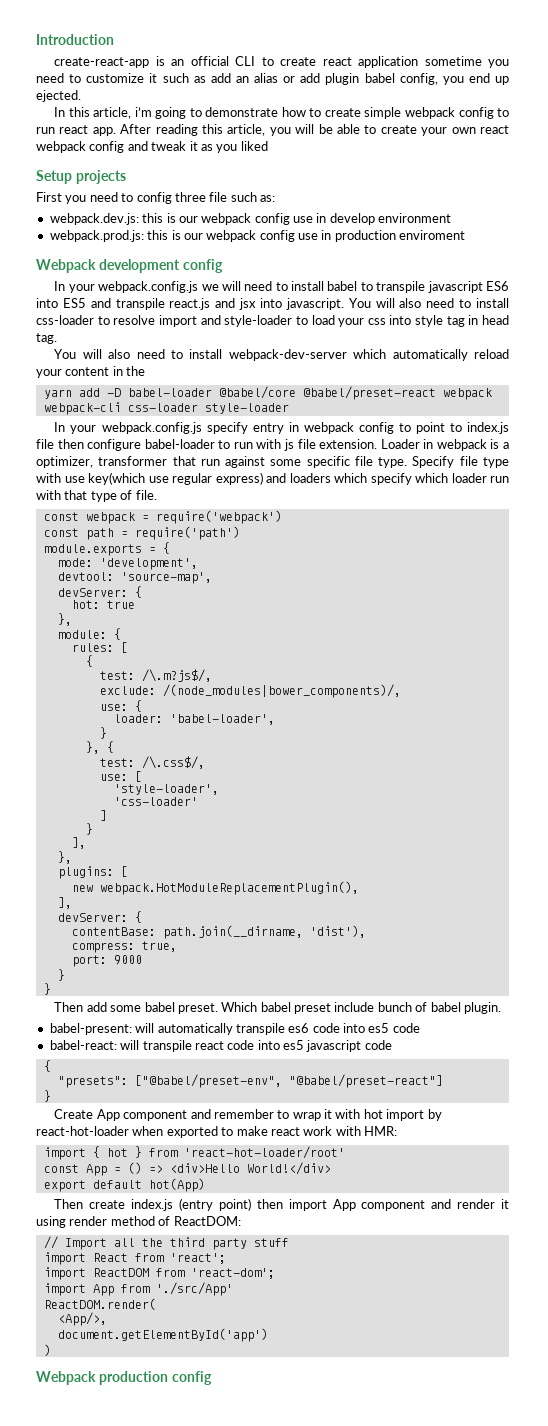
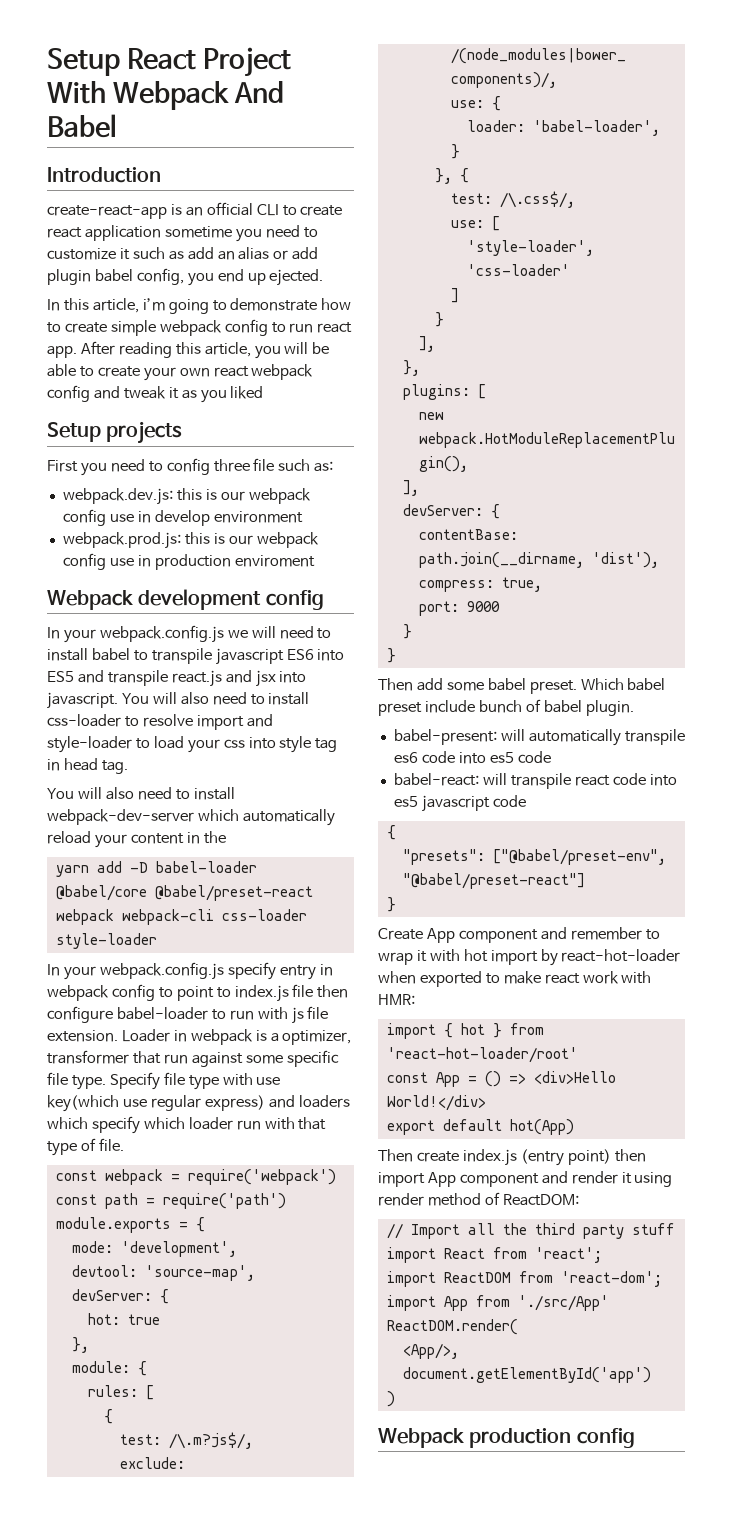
(36, 39) none -> [47,47,292,77] [47,81,285,110] [47,114,117,138] Setup React Project With Webpack And Babel //

